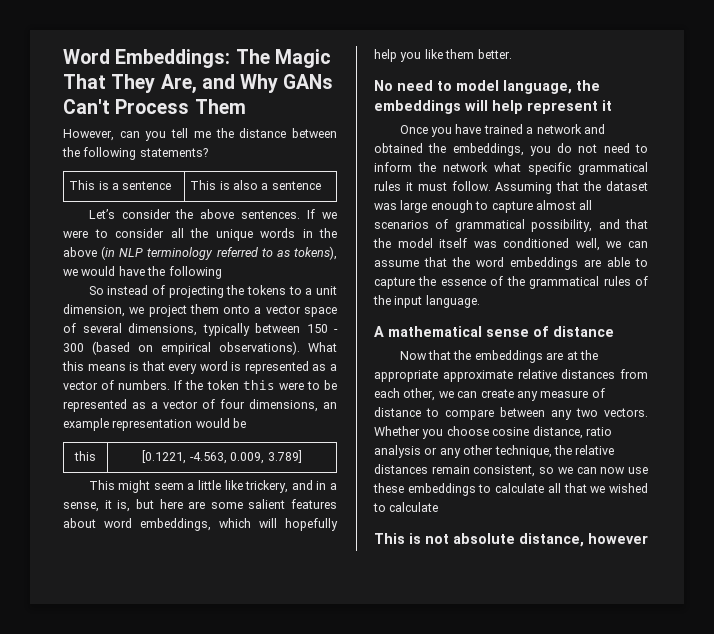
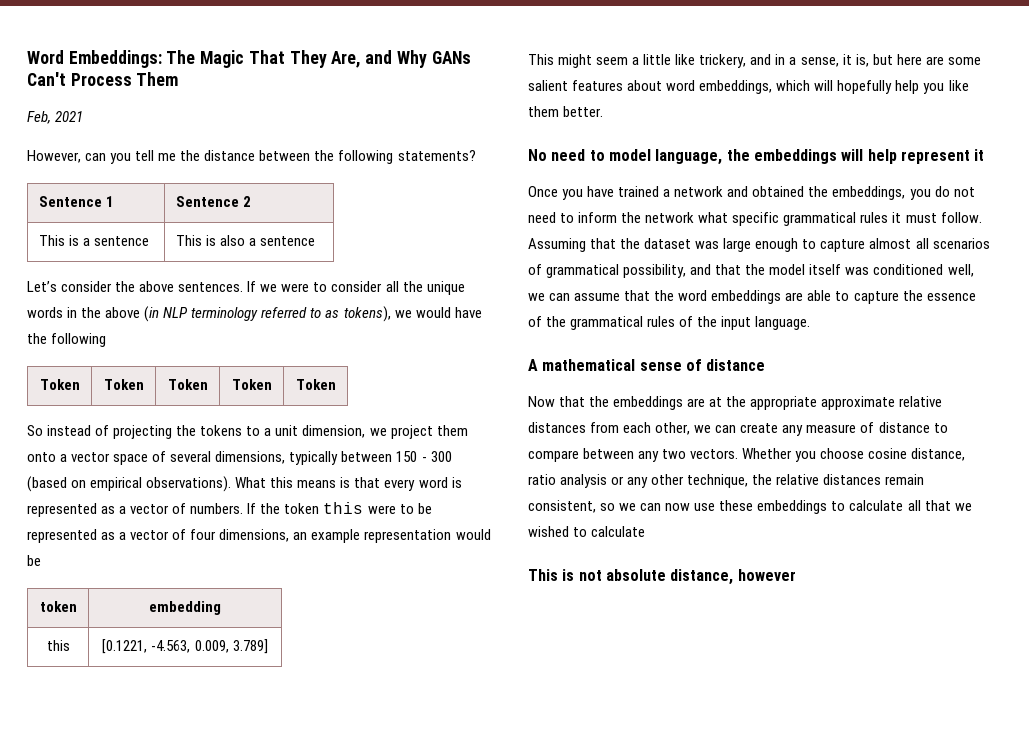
(246, 106) none -> [27,111,84,124] // Feb, 2021
(208, 152) none -> [38,196,114,207] [175,196,251,207] // Sentence 1 | Sentence 2
(222, 272) none -> [39,379,80,390] [103,379,144,390] [167,379,208,390] [231,379,272,390] [295,379,336,390] // Token | Token | Token | Token | Token
(247, 423) none -> [39,601,77,612] [149,601,221,615] // token | embedding

